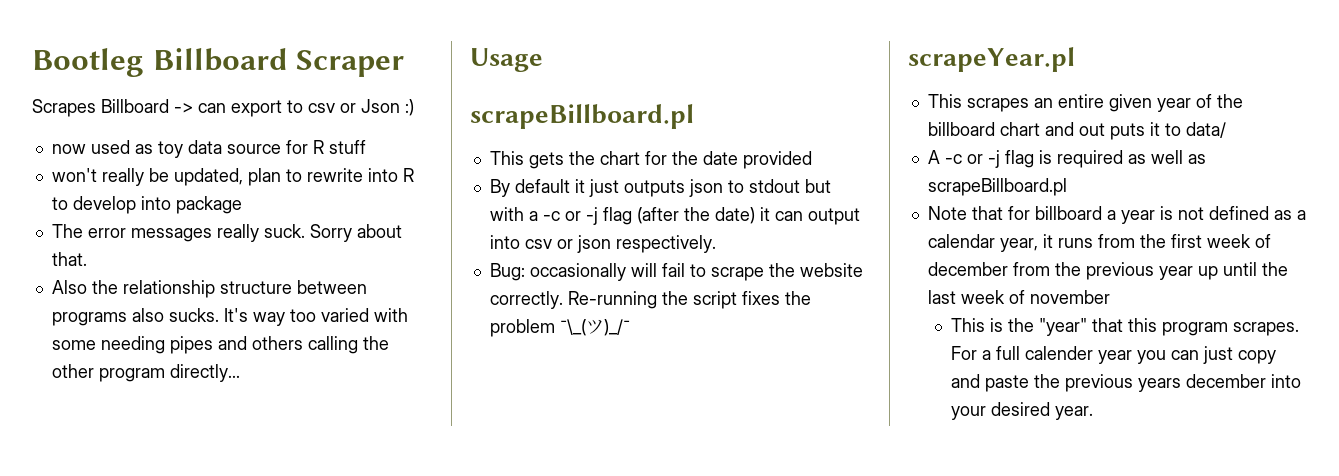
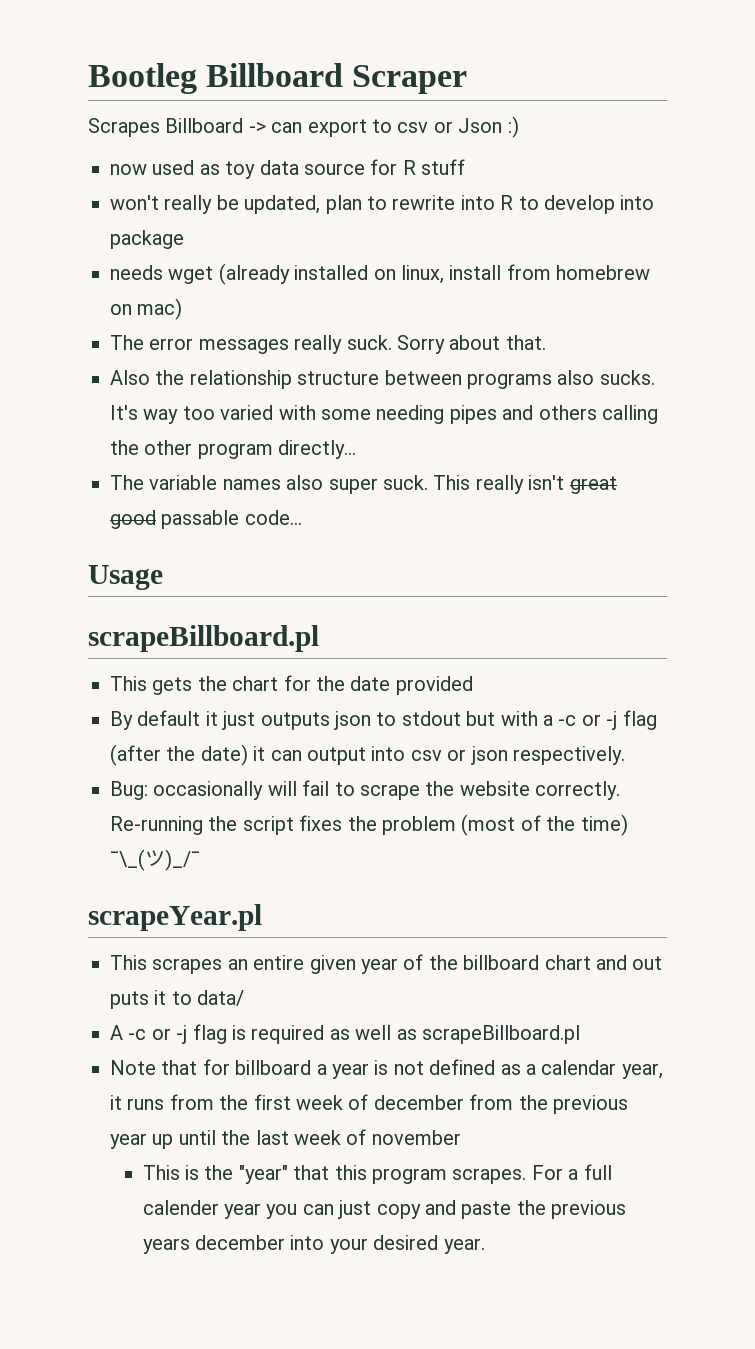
(242, 205) none -> [110,263,651,285] [110,298,183,320] // needs wget (already installed on linux, install from homebrew on mac)
(240, 373) none -> [110,475,617,494] [110,510,302,529] // The variable names also super suck. This really isn't great good passable code...
(555, 328) none -> [461,814,628,836] (most of the time)

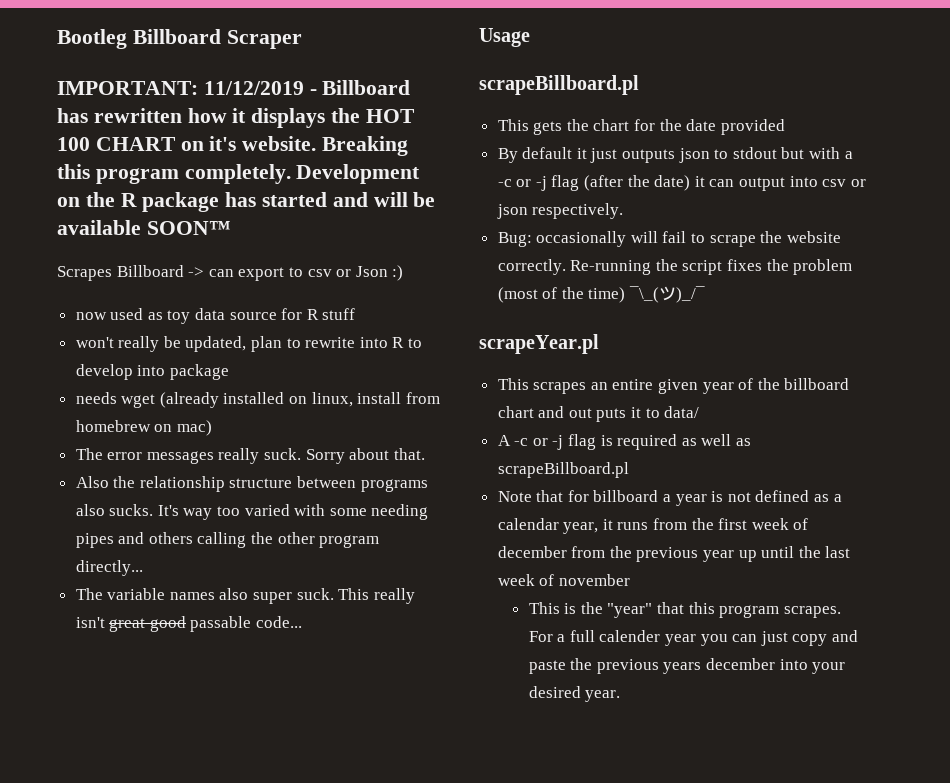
(468, 79) none -> [57,80,411,95] [57,108,415,128] [57,136,409,156] [57,164,421,184] [57,192,436,212] [57,220,231,235] // IMPORTANT: 11/12/2019 - Billboard has rewritten how it displays the HOT 100 CHART on it's website. Breaking this program completely. Development on the R package has started and will be available SOON™

